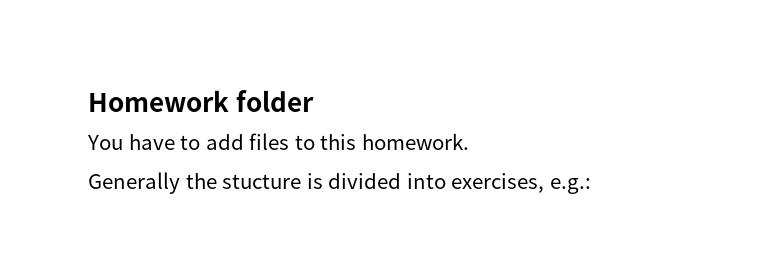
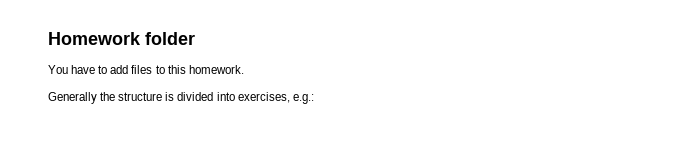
[222,174,302,189] stucture -> [118,92,163,101] structure

